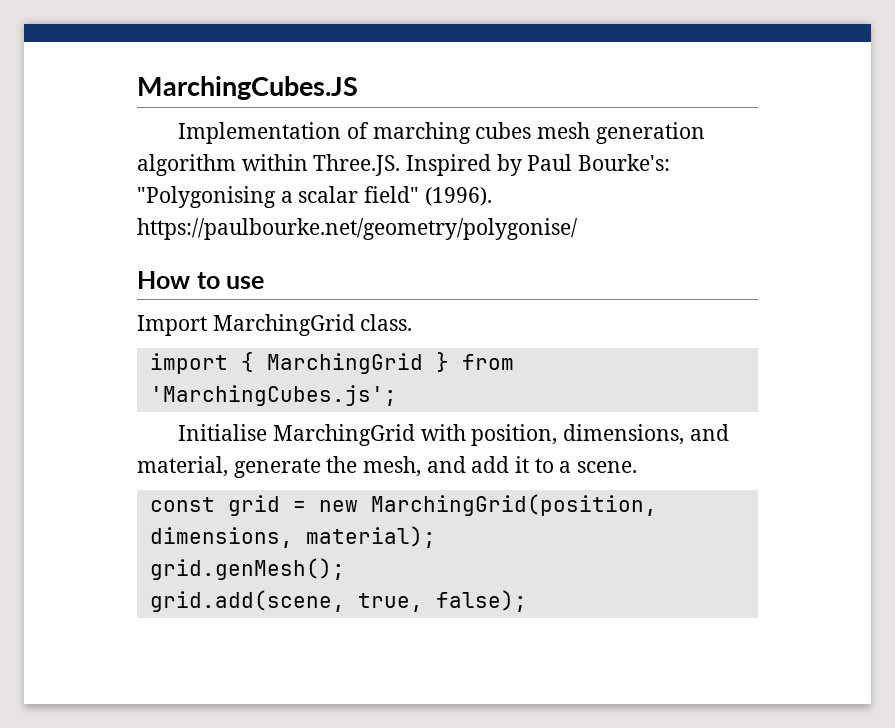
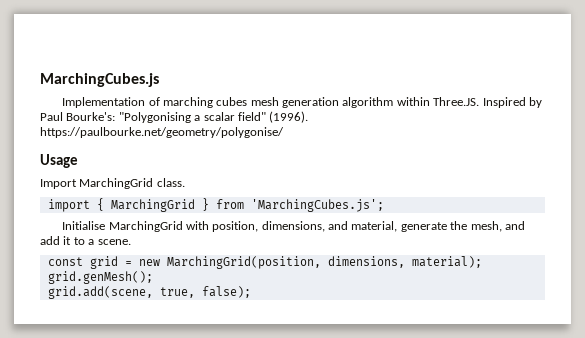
[137,76,358,100] MarchingCubes.JS -> [40,73,159,87] MarchingCubes.js
[137,271,265,289] How to use -> [40,154,78,168] Usage

